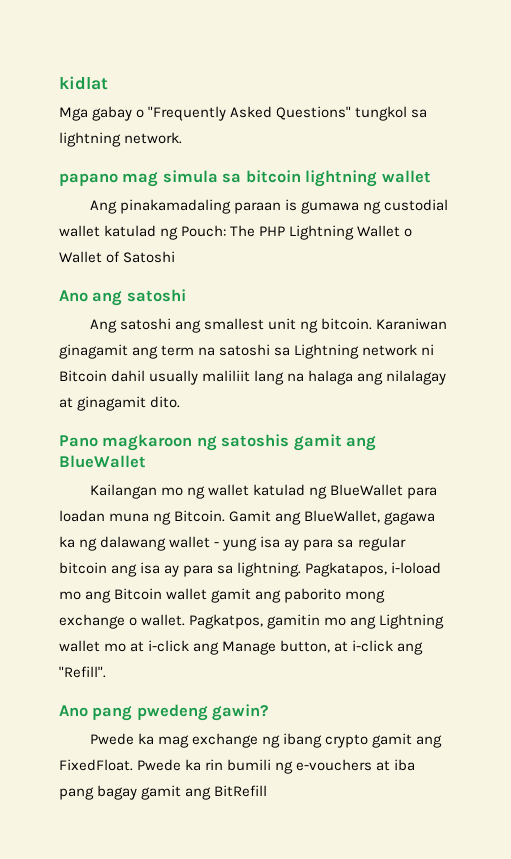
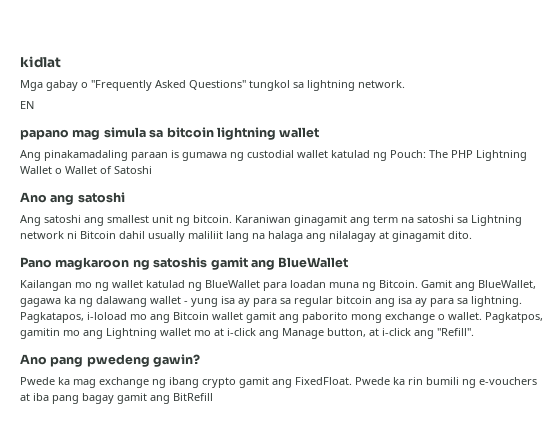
(183, 138) none -> [20,101,34,109] // EN

